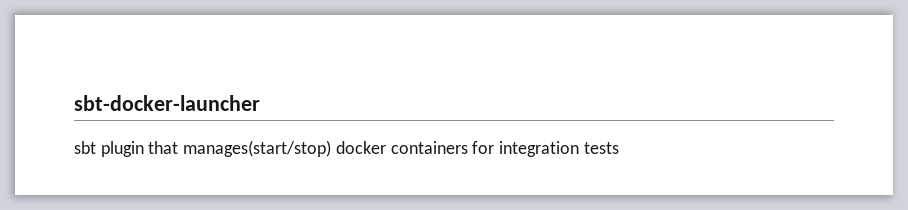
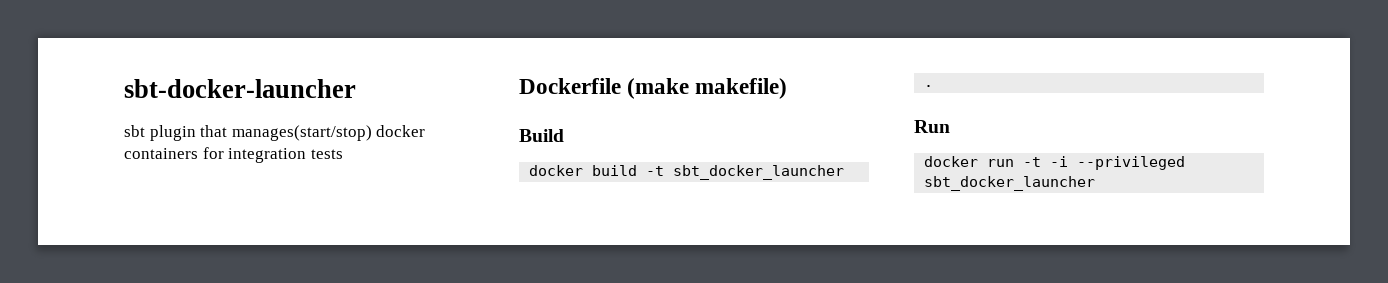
(619, 148) none -> [519,78,788,99] [519,129,564,142] [529,165,845,180] [924,85,934,87] [914,120,950,133] [924,156,1186,170] [924,176,1096,191] // Dockerfile (make makefile) // Build // docker build -t sbt_docker_launcher . // Run // docker run -t -i --privileged sbt_docker_launcher

